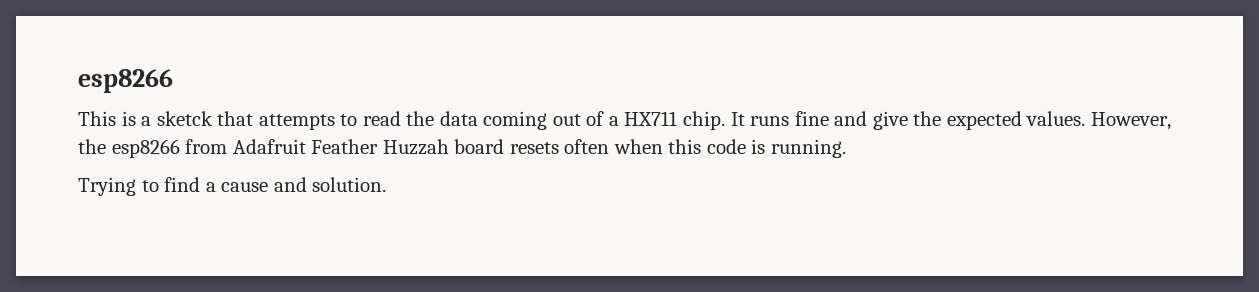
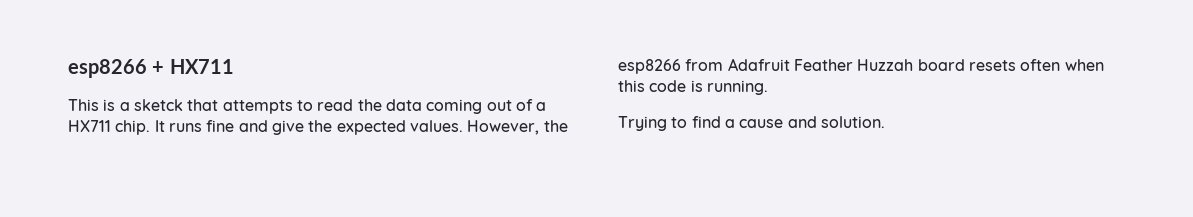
[78,69,173,93] esp8266 -> [68,59,234,78] esp8266 + HX711

